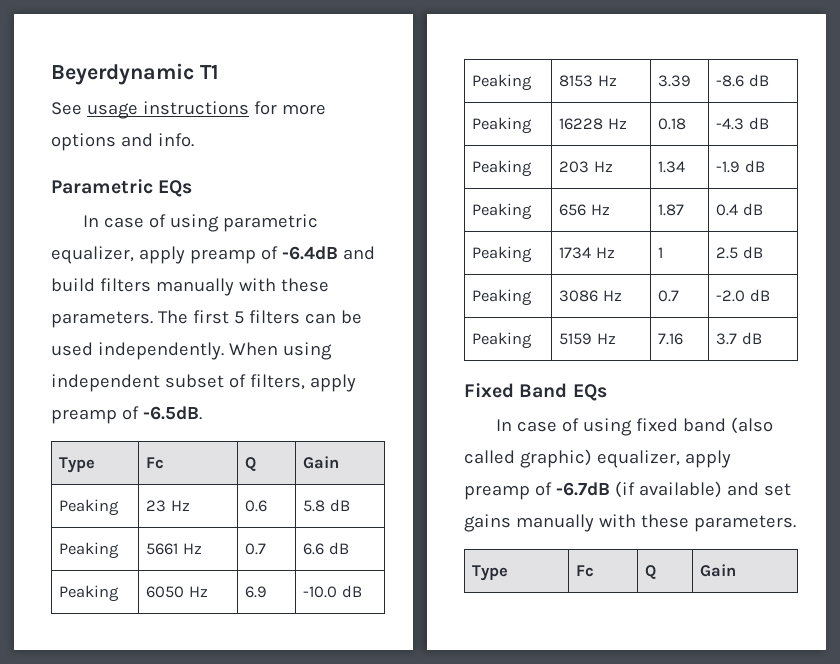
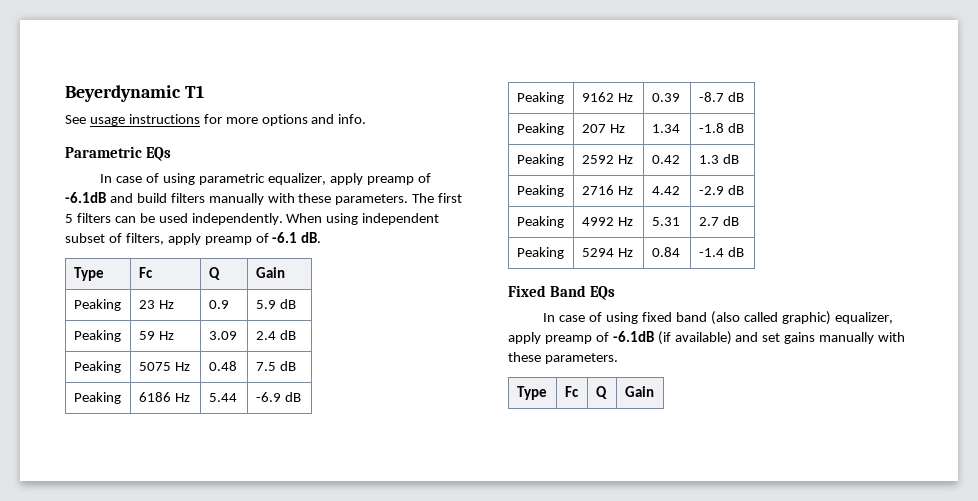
[281,246,338,260] -6.4dB -> [65,192,106,203] -6.1dB
[142,406,202,420] -6.5dB. -> [272,232,322,243] -6.1 dB.
[245,500,268,512] [303,499,350,512] [59,542,120,559] [146,543,202,555] [245,543,267,555] [303,542,349,555] [59,585,120,602] [146,586,208,598] [245,586,268,598] [303,585,362,598] [472,74,533,91] [559,75,617,87] [658,75,692,87] [716,74,769,87] [472,117,533,134] [559,118,627,130] [658,118,687,130] [716,117,769,130] [472,160,533,177] [559,161,590,173] 0.6 | 5.8 dB // Peaking | 5661 Hz | 0.7 | 6.6 dB // Peaking | 6050 Hz | 6.9 | -10.0 dB // Peaking | 8153 Hz | 3.39 | -8.6 dB // Peaking | 16228 Hz | 0.18 | -4.3 dB // Peaking | 203 -> [208,300,229,309] [255,299,296,309] [73,330,121,342] [138,331,174,340] [208,331,237,340] [255,330,296,340] [73,361,121,373] [138,362,190,371] [208,361,237,371] [255,361,296,371] [73,392,121,404] [138,392,190,402] [208,393,237,402] [255,392,301,402] [516,92,564,104] [581,92,633,102] [651,93,680,102] [698,92,744,102] [516,123,564,135] [581,124,606,133] 0.9 | 5.9 dB // Peaking | 59 Hz | 3.09 | 2.4 dB // Peaking | 5075 Hz | 0.48 | 7.5 dB // Peaking | 6186 Hz | 5.44 | -6.9 dB // Peaking | 9162 Hz | 0.39 | -8.7 dB // Peaking | 207
[716,160,765,173] [472,203,533,220] [559,204,610,216] [658,204,685,216] [716,203,763,216] [472,246,533,263] [559,247,615,259] [658,247,664,258] [716,246,763,259] [472,289,533,306] [559,290,622,302] [658,290,680,302] [716,289,770,302] [472,332,533,349] [559,333,616,345] [658,333,684,345] [716,333,738,345] -1.9 dB // Peaking | 656 Hz | 1.87 | 0.4 dB // Peaking | 1734 Hz | 1 | 2.5 dB // Peaking | 3086 Hz | 0.7 | -2.0 dB // Peaking | 5159 Hz | 7.16 | 3.7 -> [698,123,744,133] [516,154,564,166] [581,155,633,164] [651,155,680,164] [698,154,739,164] [516,185,564,197] [581,185,633,195] [651,186,680,195] [698,185,744,195] [516,216,564,228] [581,217,633,226] [651,217,680,226] [698,216,739,226] [516,247,564,259] [581,248,633,257] [651,247,680,257] [698,248,724,257] -1.8 dB // Peaking | 2592 Hz | 0.42 | 1.3 dB // Peaking | 2716 Hz | 4.42 | -2.9 dB // Peaking | 4992 Hz | 5.31 | 2.7 dB // Peaking | 5294 Hz | 0.84 | -1.4
[555,482,610,496] -6.7dB -> [612,331,654,342] -6.1dB

